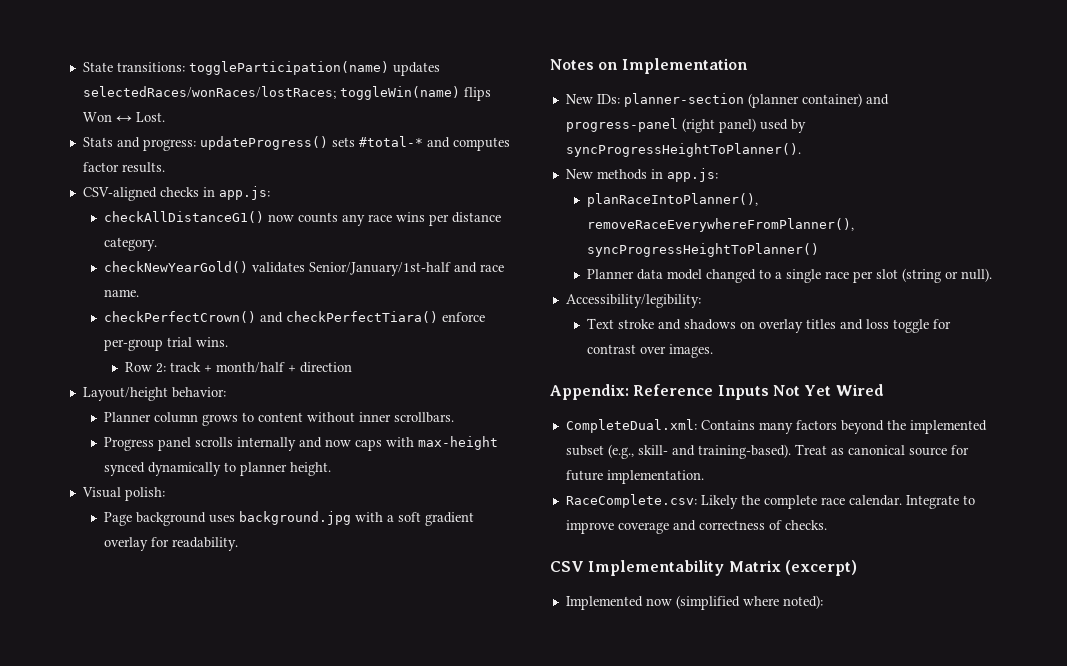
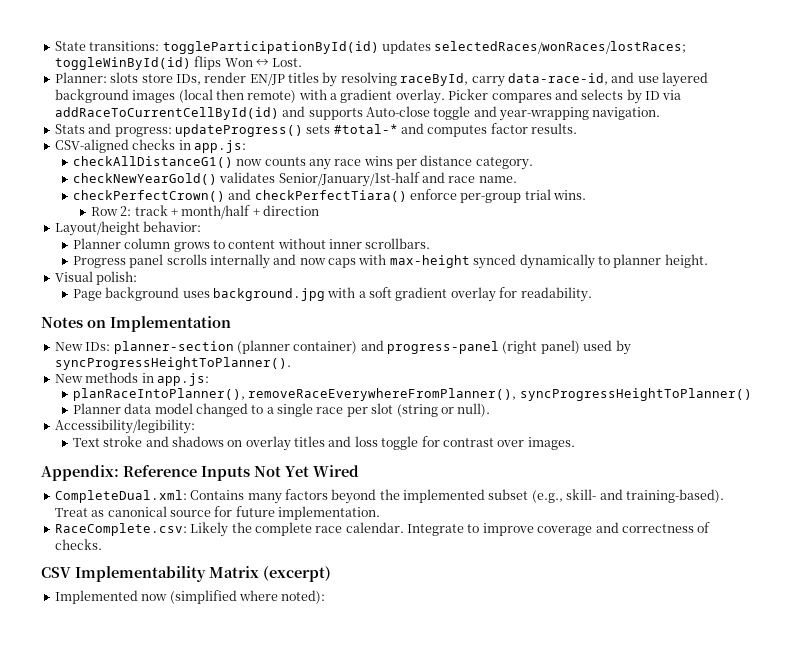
[188,61,389,75] toggleParticipation(name) -> [162,41,379,54] toggleParticipationById(id)
[339,86,460,100] toggleWin(name) -> [54,57,191,70] toggleWinById(id)
(165, 117) none -> [54,72,708,87] [54,89,682,104] [54,106,661,121] // Planner: slots store IDs, render EN/JP titles by resolving raceById, carry data-race-id, and use layered background images (local then remote) with a gradient overlay. Picker compares and selects by ID via addRaceToCurrentCellById(id) and supports Auto-close toggle and year-wrapping navigation.

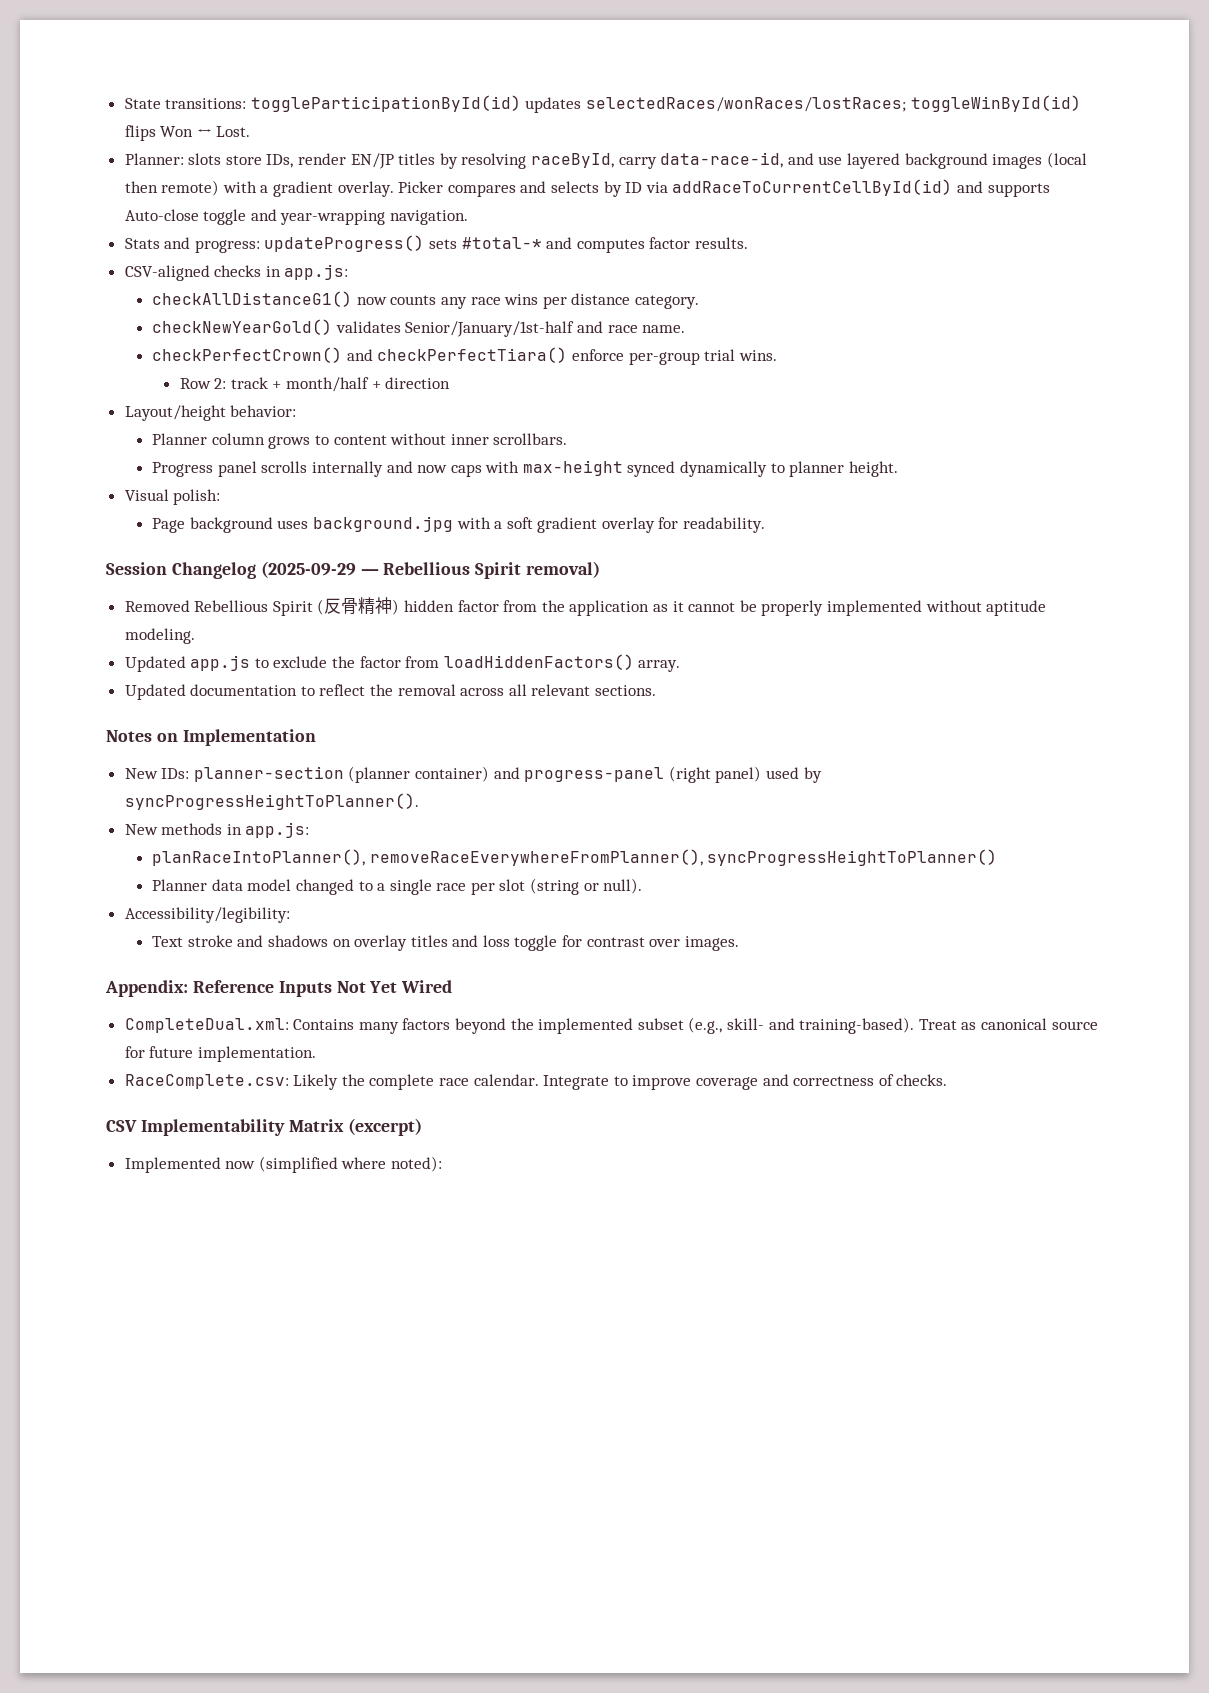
(592, 294) none -> [106,561,601,579] [124,597,1047,616] [124,628,195,644] [124,654,681,672] [124,684,657,700] // Session Changelog (2025-09-29 — Rebellious Spirit removal) // Removed Rebellious Spirit (反骨精神) hidden factor from the application as it cannot be properly implemented without aptitude modeling. // Updated app.js to exclude the factor from loadHiddenFactors() array. // Updated documentation to reflect the removal across all relevant sections.

